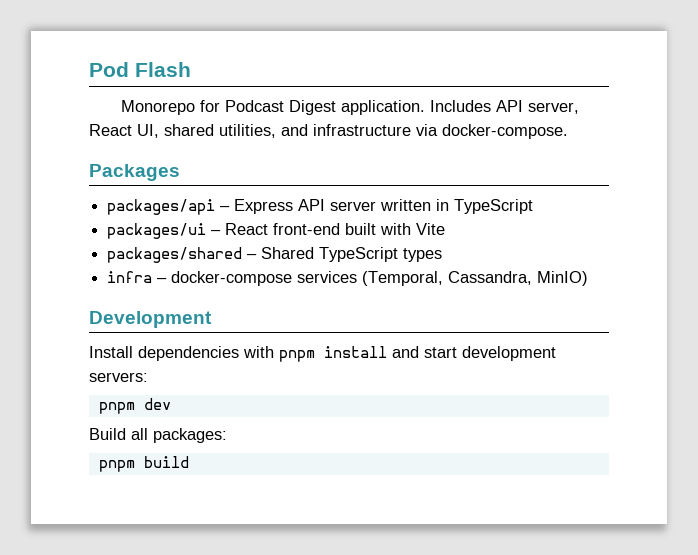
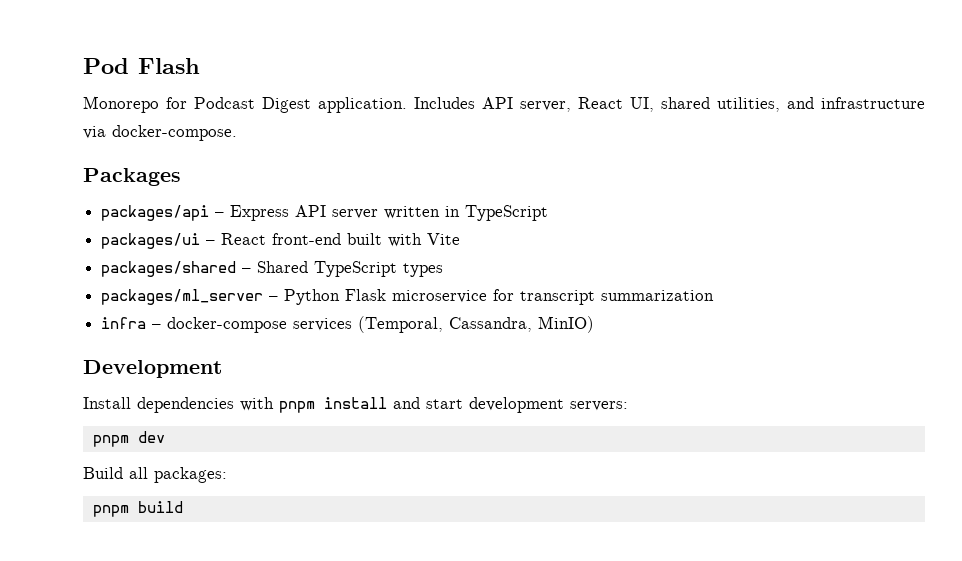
(443, 255) none -> [101,289,715,305] // packages/ml_server – Python Flask microservice for transcript summarization

